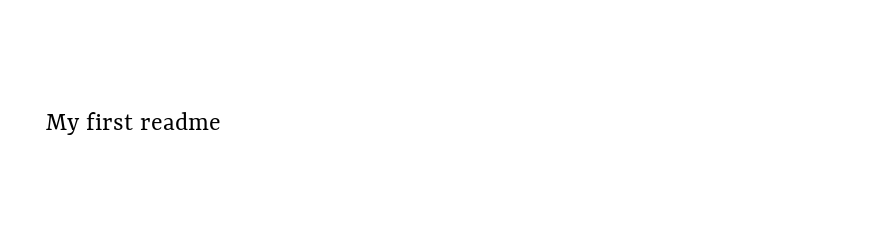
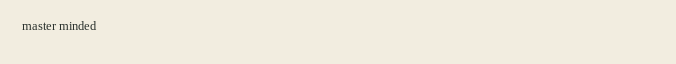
[46,112,222,135] My first readme -> [22,21,98,30] master minded

